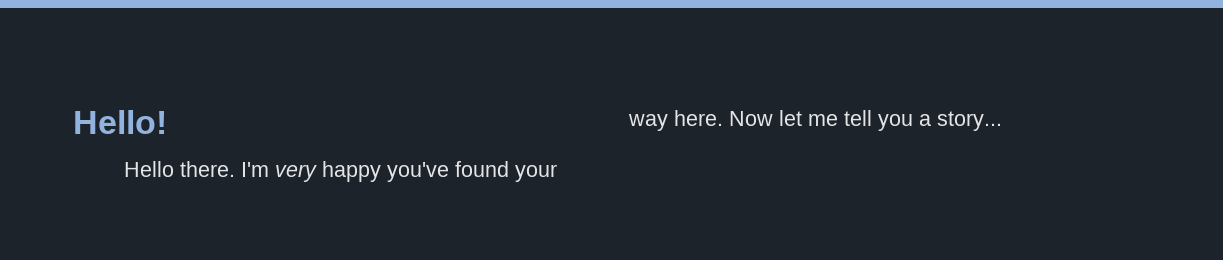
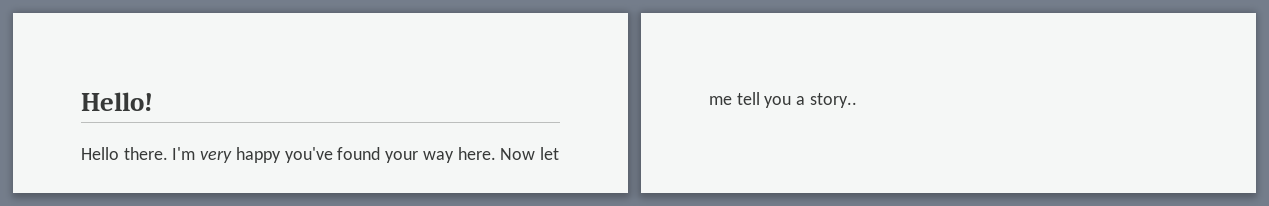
[937,111,1002,131] story... -> [809,93,857,108] story..

